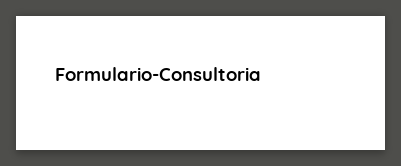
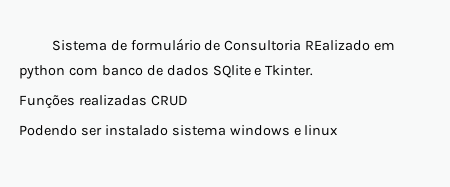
[55,67,261,81] Formulario-Consultoria -> [51,38,396,51] [19,65,314,79] [19,95,188,109] [19,125,339,136] Sistema de formulário de Consultoria REalizado em python com banco de dados SQlite e Tkinter. // Funções realizadas CRUD // Podendo ser instalado sistema windows e linux

